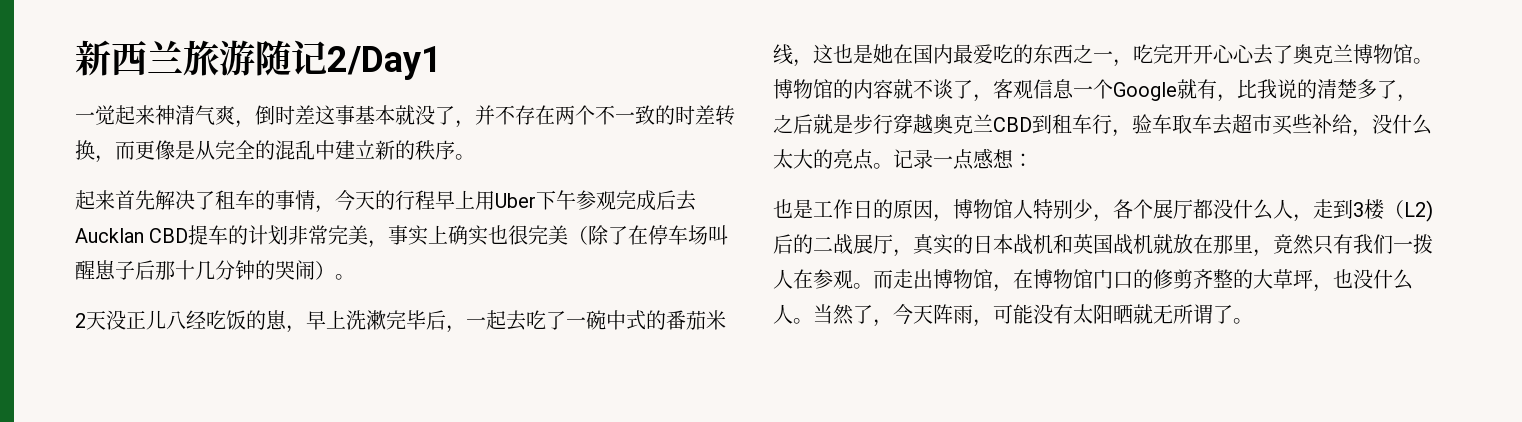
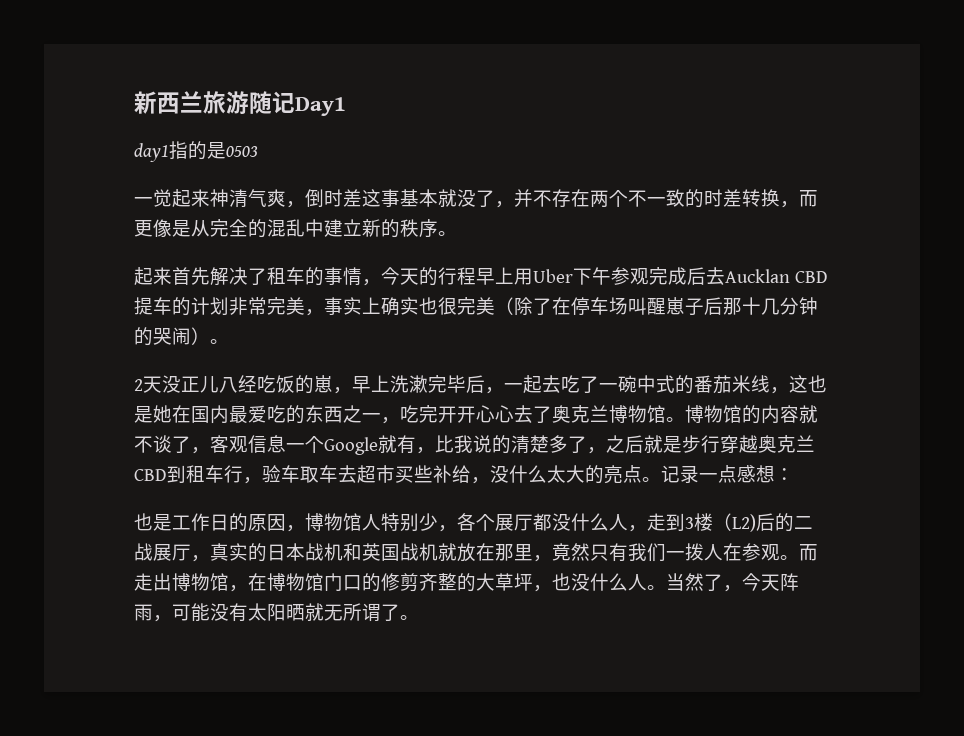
[327,46,442,80] 2/Day1 -> [295,97,346,116] [134,141,258,162] Day1 // day1指的是0503

